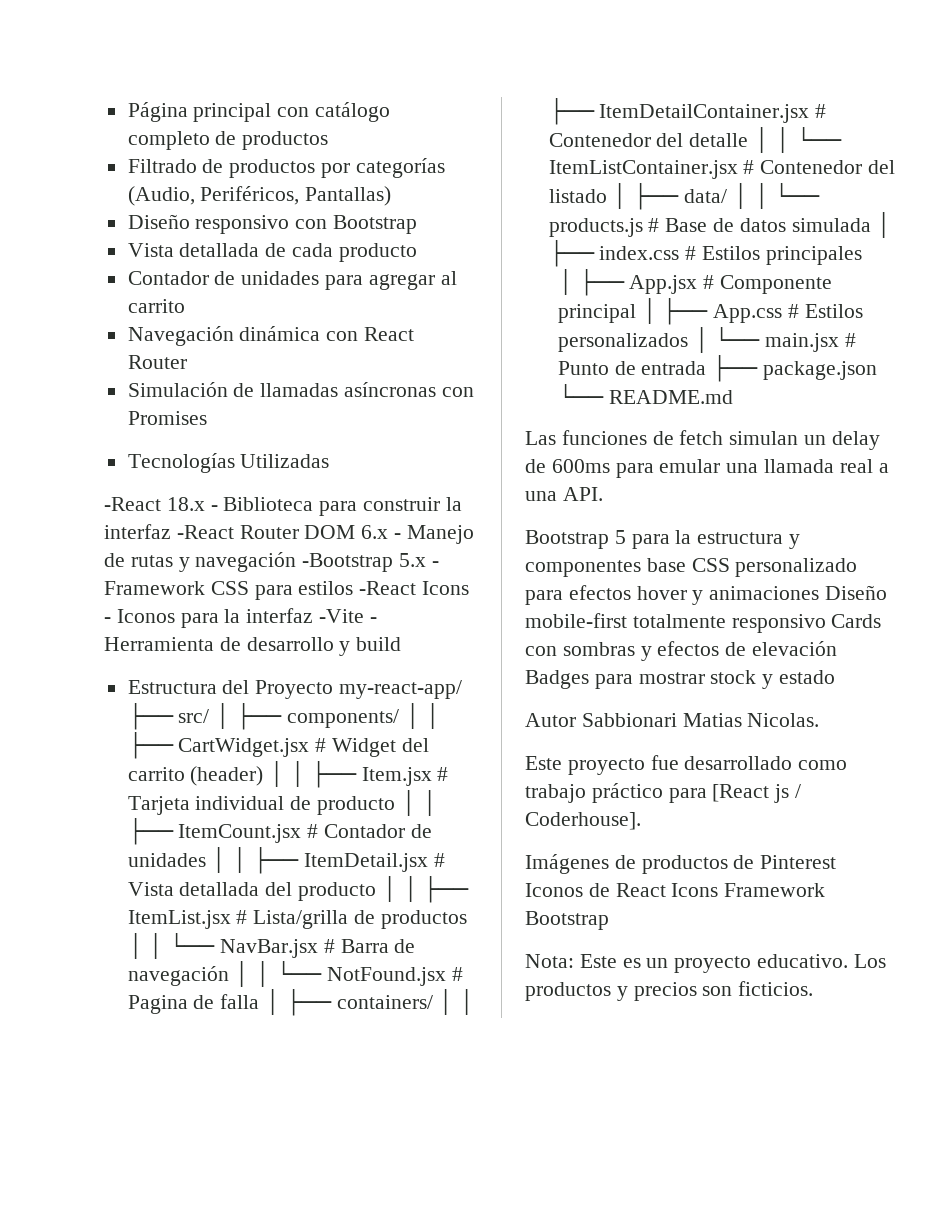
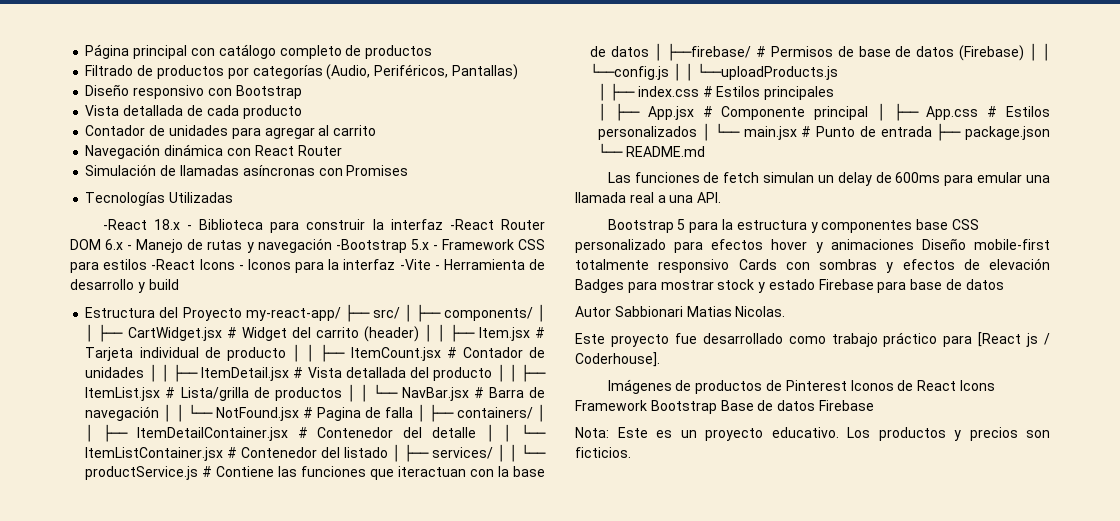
[684,183,821,209] [548,218,871,237] data/ │ │ └── products.js # Base de datos simulada -> [432,444,546,462] [85,466,545,480] [590,43,1050,61] [590,63,838,81] services/ │ │ └── productService.js # Contiene las funciones que iteractuan con la base de datos │ ├──firebase/ # Permisos de base de datos (Firebase) │ │ └──config.js │ │ └──uploadProducts.js //
(836, 677) none -> [818,279,1004,293] Firebase para base de datos
(609, 920) none -> [720,400,874,411] Base de datos Firebase

